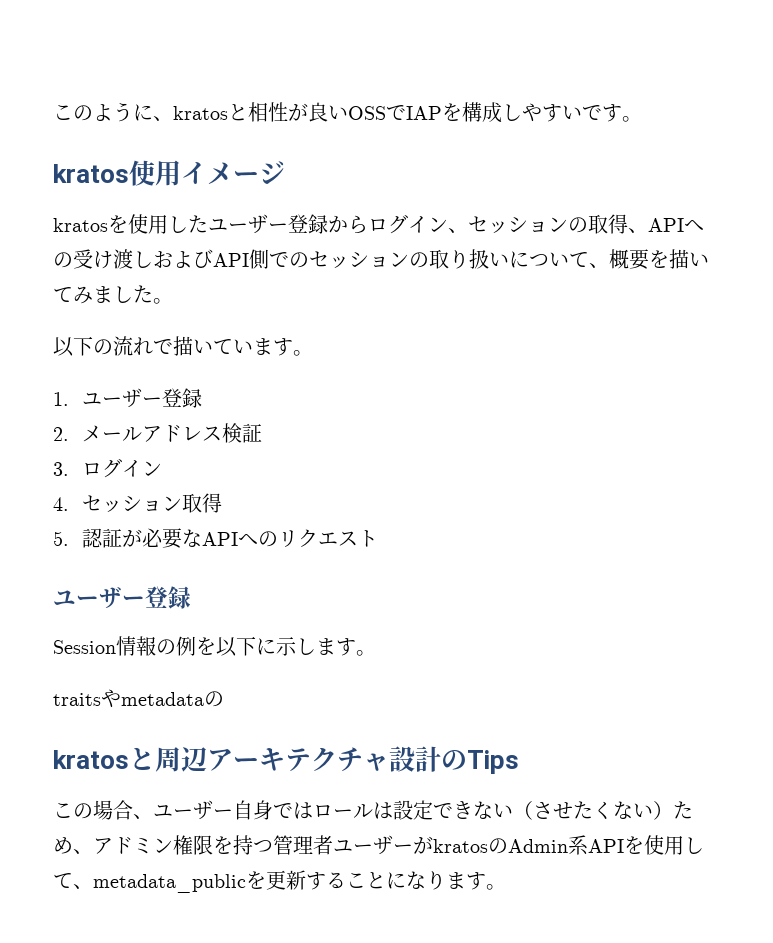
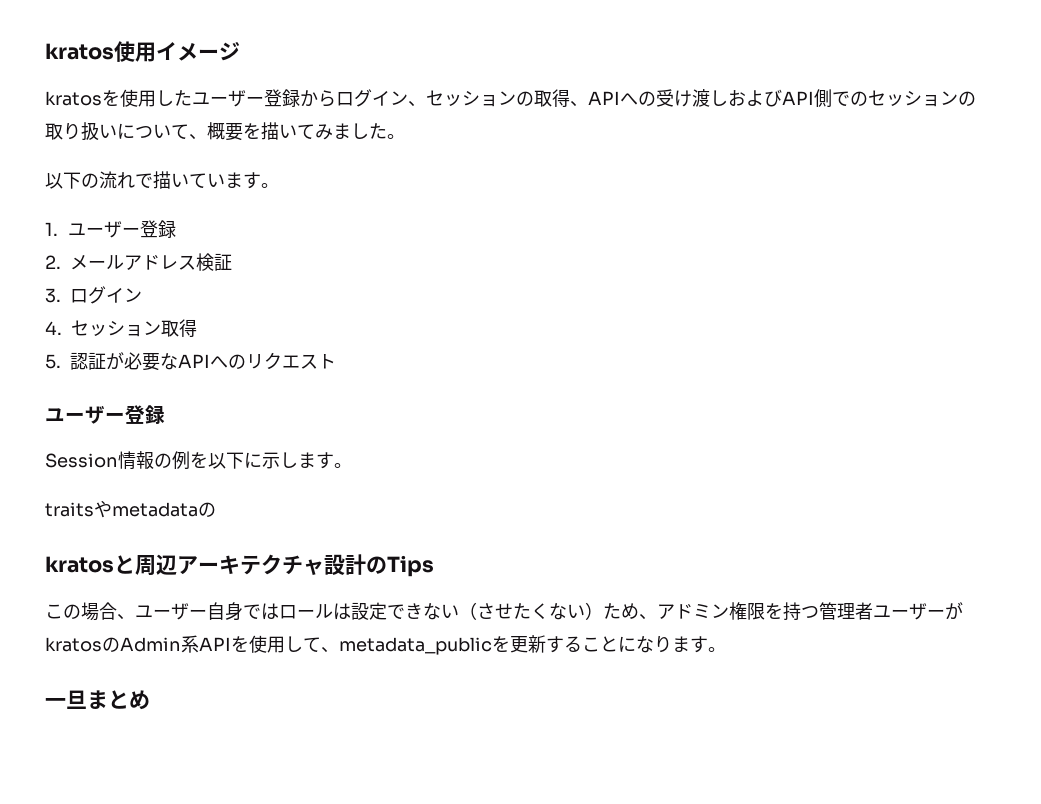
[53,102,642,123] このように、kratosと相性が良いOSSでIAPを構成しやすいです。 // -> (45, 51) none
(506, 887) none -> [45,690,150,710] // 一旦まとめ

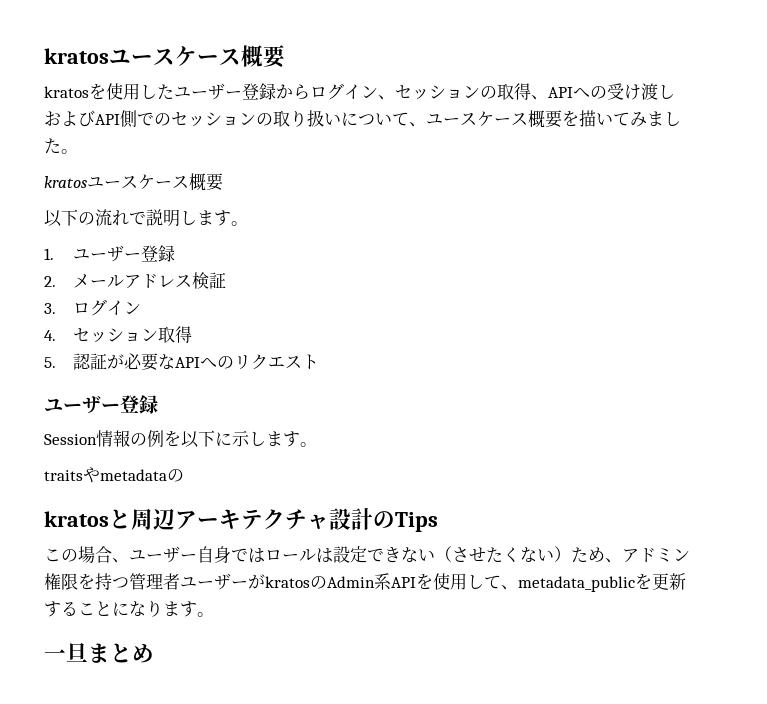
[45,41,240,62] kratos使用イメージ -> [44,45,286,68] kratosユースケース概要
(207, 137) none -> [426,111,528,126] ユースケース
(405, 136) none -> [44,173,223,191] // kratosユースケース概要
[153,171,225,189] 描いてい -> [146,209,197,227] 説明し

